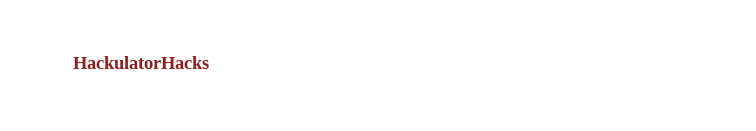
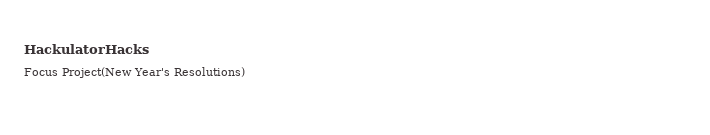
(209, 62) none -> [24,67,245,78] // Focus Project(New Year's Resolutions)

